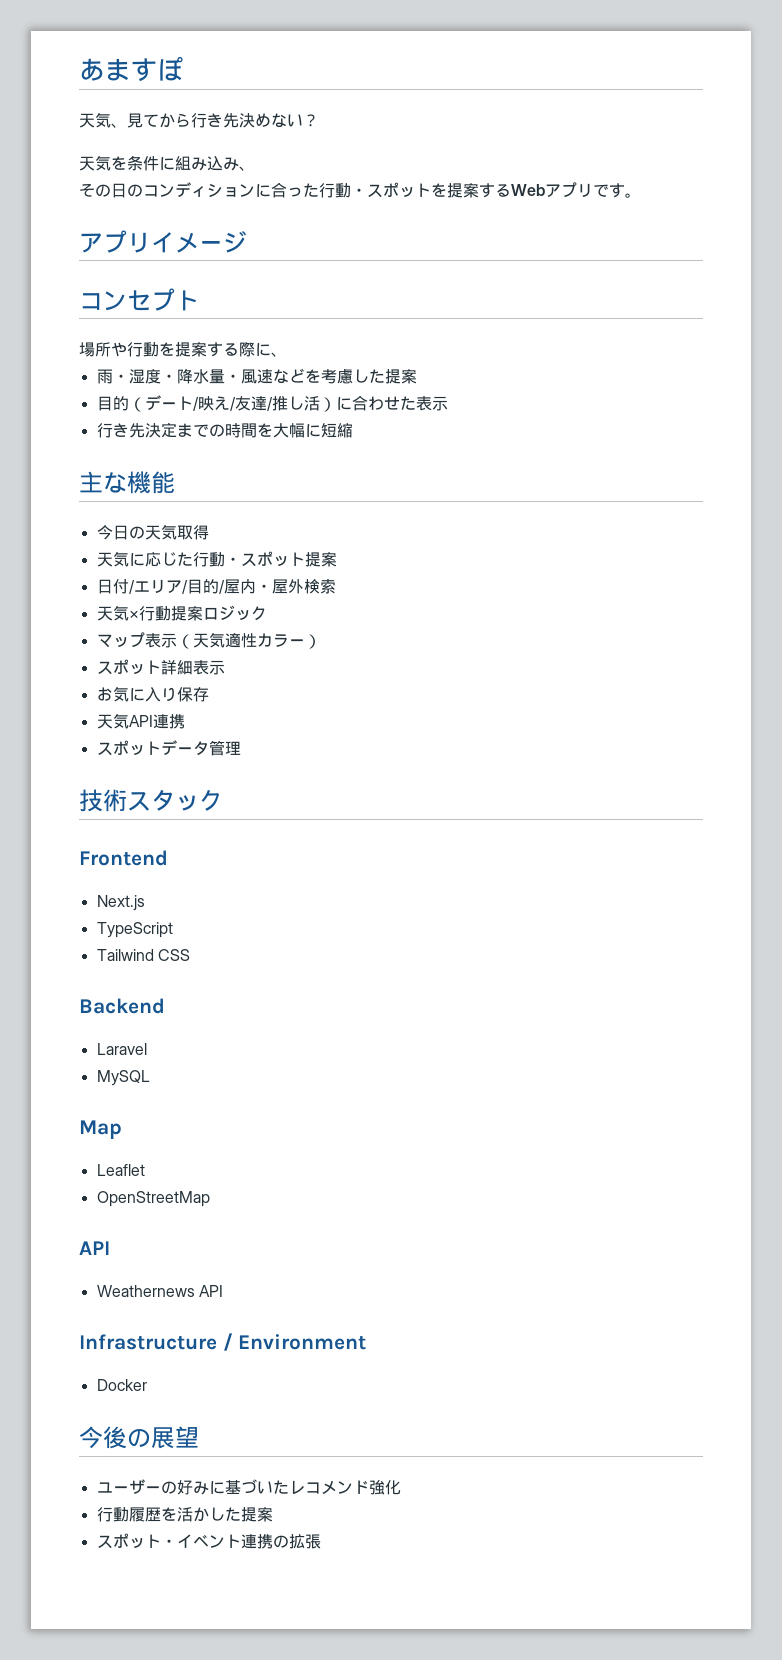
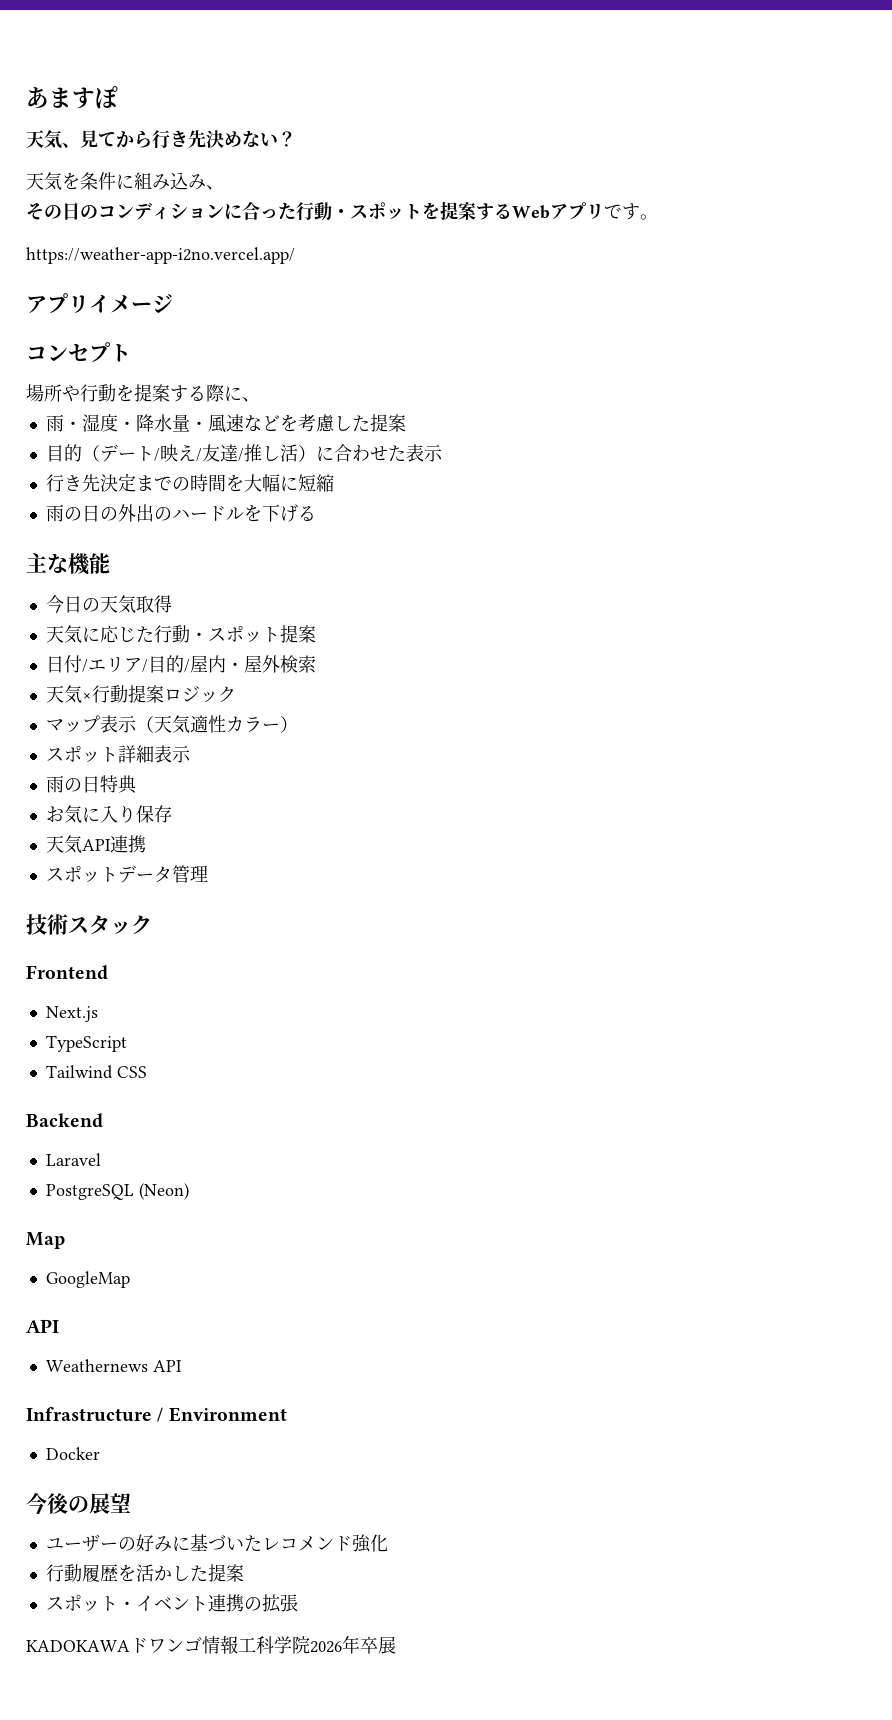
(641, 195) none -> [26,247,295,264] // https://weather-app-i2no.vercel.app/
(353, 430) none -> [45,504,316,522] // 雨の日の外出のハードルを下げる
(225, 667) none -> [45,775,137,794] // 雨の日特典
[96,1070,150,1086] MySQL -> [45,1183,189,1200] PostgreSQL (Neon)
[96,1164,145,1176] [96,1191,210,1207] Leaflet // OpenStreetMap -> [45,1271,130,1288] GoogleMap
(321, 1541) none -> [26,1635,396,1654] // KADOKAWAドワンゴ情報工科学院2026年卒展

